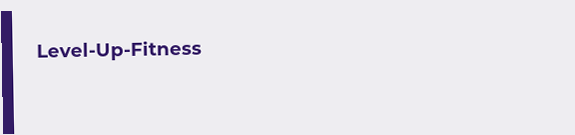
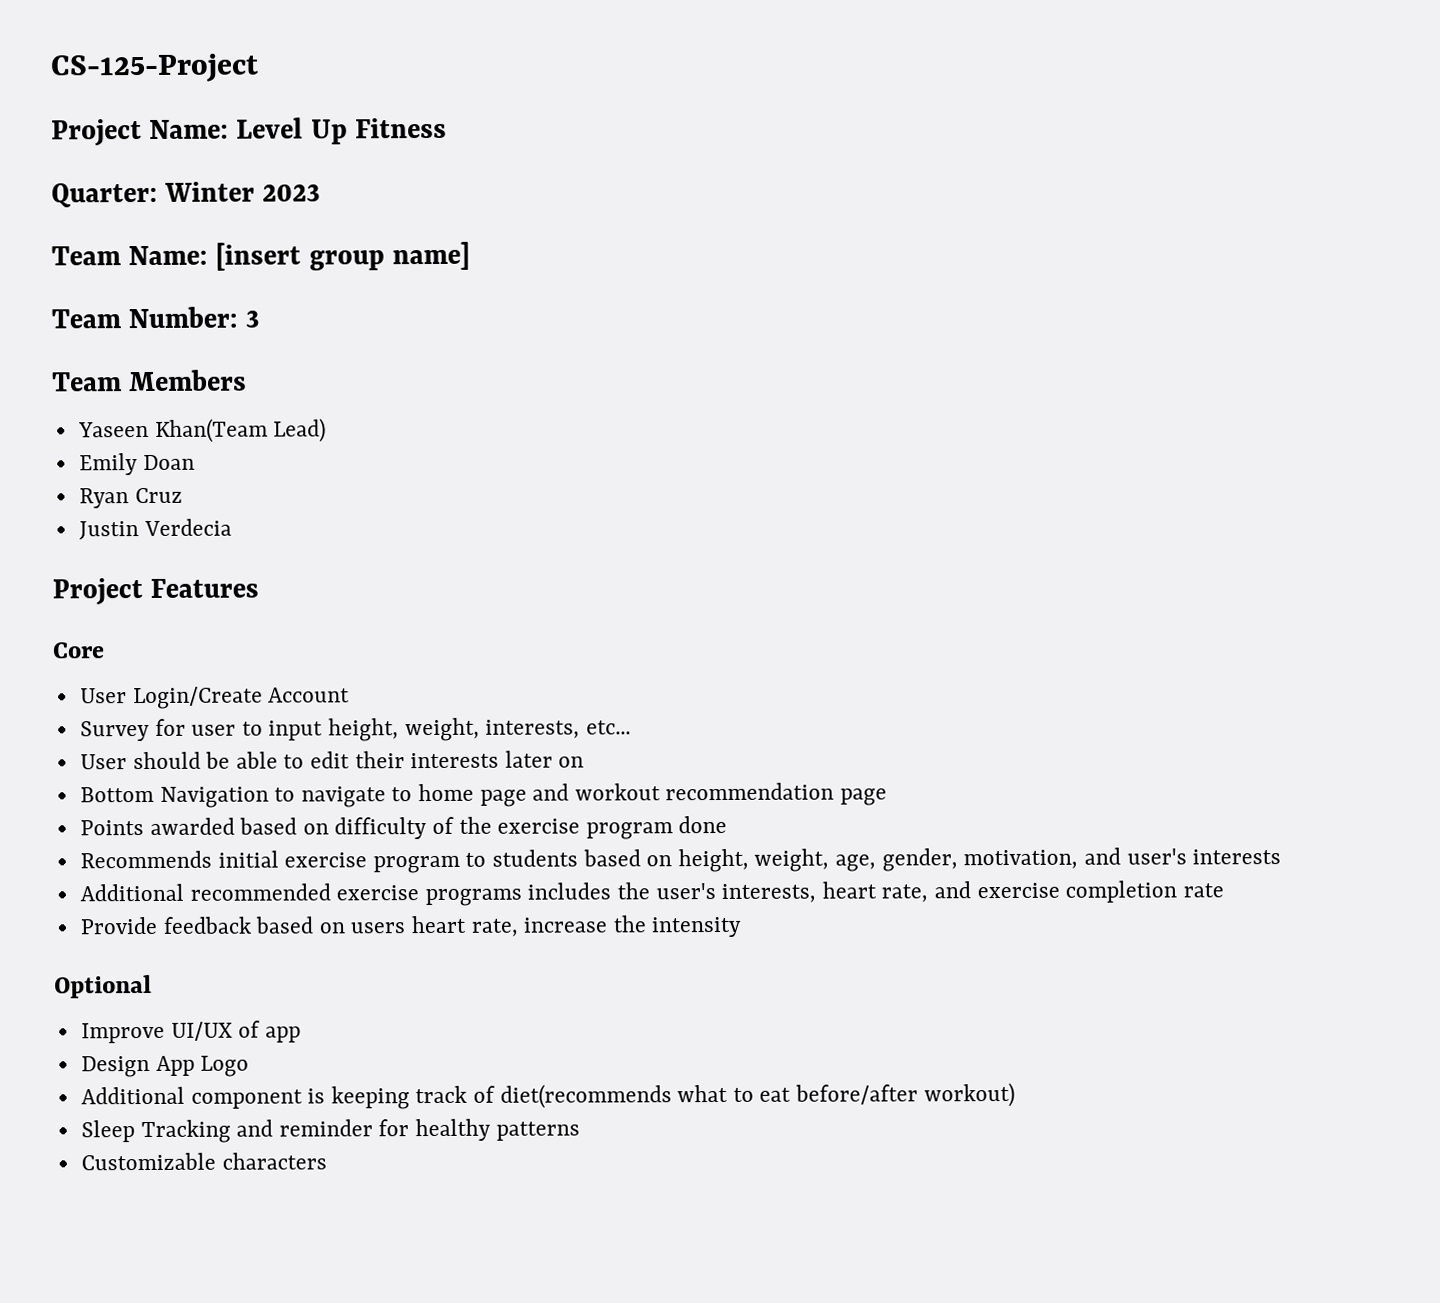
[36,39,202,62] Level-Up-Fitness -> [50,53,259,83] [51,117,447,147] [51,181,321,208] [51,241,470,271] [51,306,260,329] [52,369,248,392] [77,418,327,443] [78,453,195,476] [78,487,183,509] [78,518,232,541] [52,578,260,606] [52,642,105,659] [79,686,351,710] [79,717,631,742] [79,750,585,770] [79,782,888,808] [79,815,728,840] [79,847,1282,874] [79,880,1224,907] [79,915,742,938] [54,974,152,999] [80,1020,301,1044] [80,1055,250,1078] [80,1082,1015,1110] [80,1118,580,1144] [80,1152,327,1171] CS-125-Project // Project Name: Level Up Fitness // Quarter: Winter 2023 // Team Name: [insert group name] // Team Number: 3 // Team Members // Yaseen Khan(Team Lead) // Emily Doan // Ryan Cruz // Justin Verdecia // Project Features // Core // User Login/Create Account // Survey for user to input height, weight, interests, etc... // User should be able to edit their interests later on // Bottom Navigation to navigate to home page and workout recommendation page // Points awarded based on difficulty of the exercise program done // Recommends initial exercise program to students based on height, weight, age, gender, motivation, and user's interests // Additional recommended exercise programs includes the user's interests, heart rate, and exercise completion rate // Provide feedback based on users heart rate, increase the intensity // Optional // Improve UI/UX of app // Design App Logo // Additional component is keeping track of diet(recommends what to eat before/after workout) // Sleep Tracking and reminder for healthy patterns // Customizable characters

